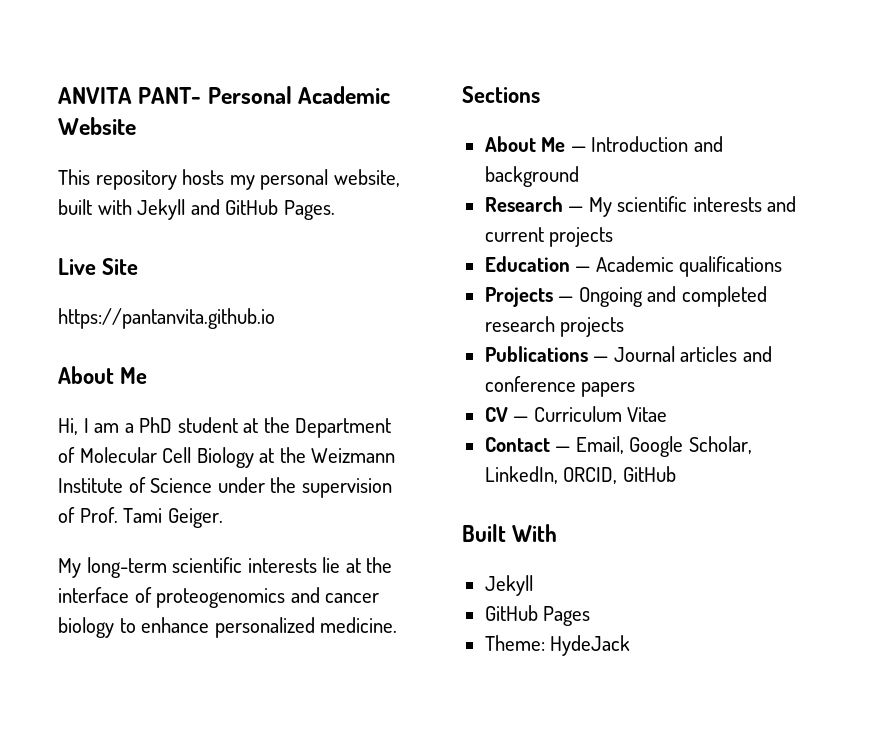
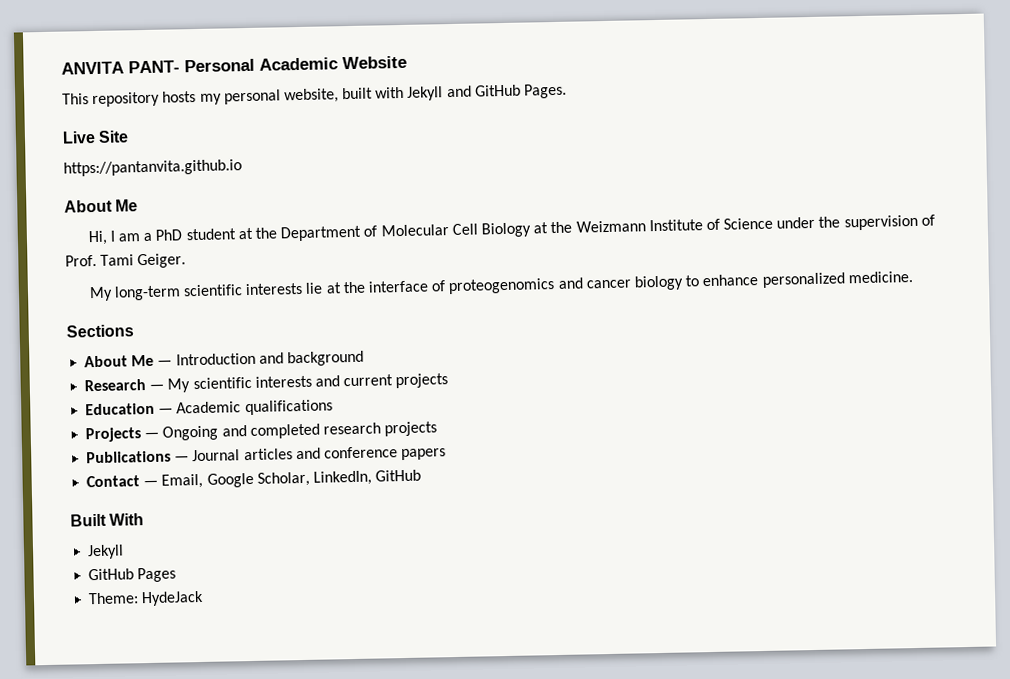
[484,406,668,422] // CV — Curriculum Vitae -> (447, 454) none
[563,467,618,484] ORCID, -> (372, 478) none

